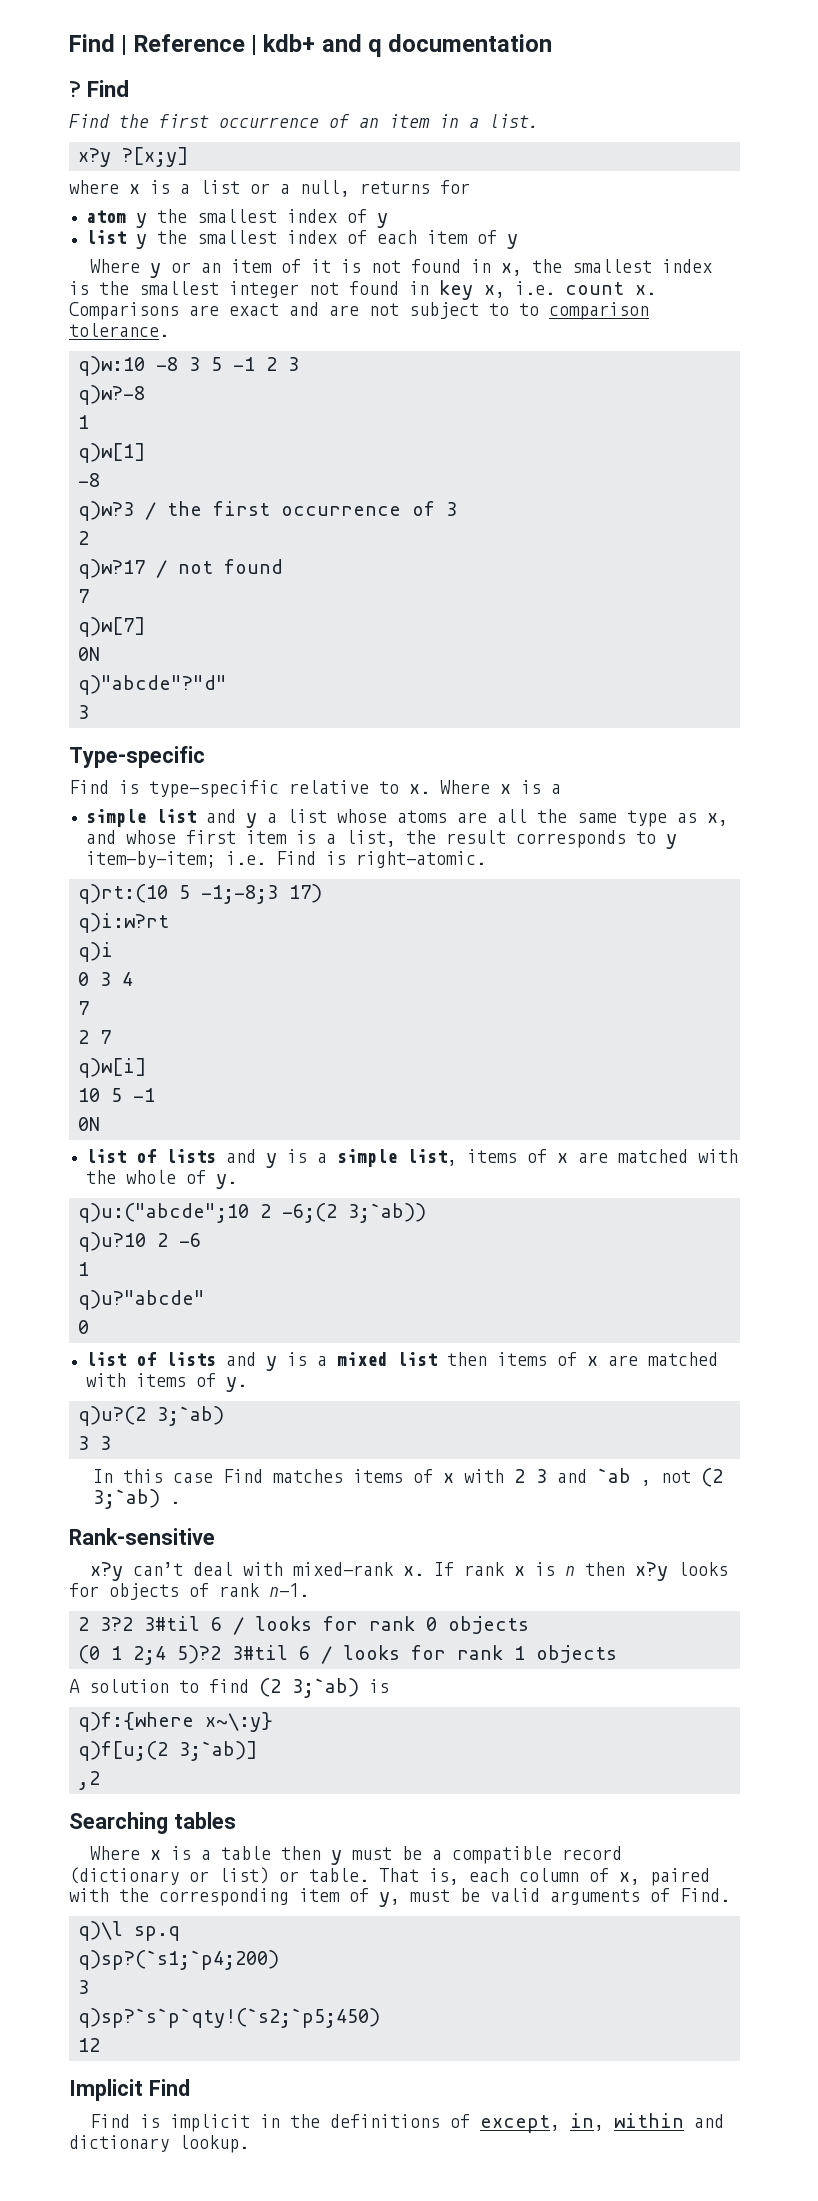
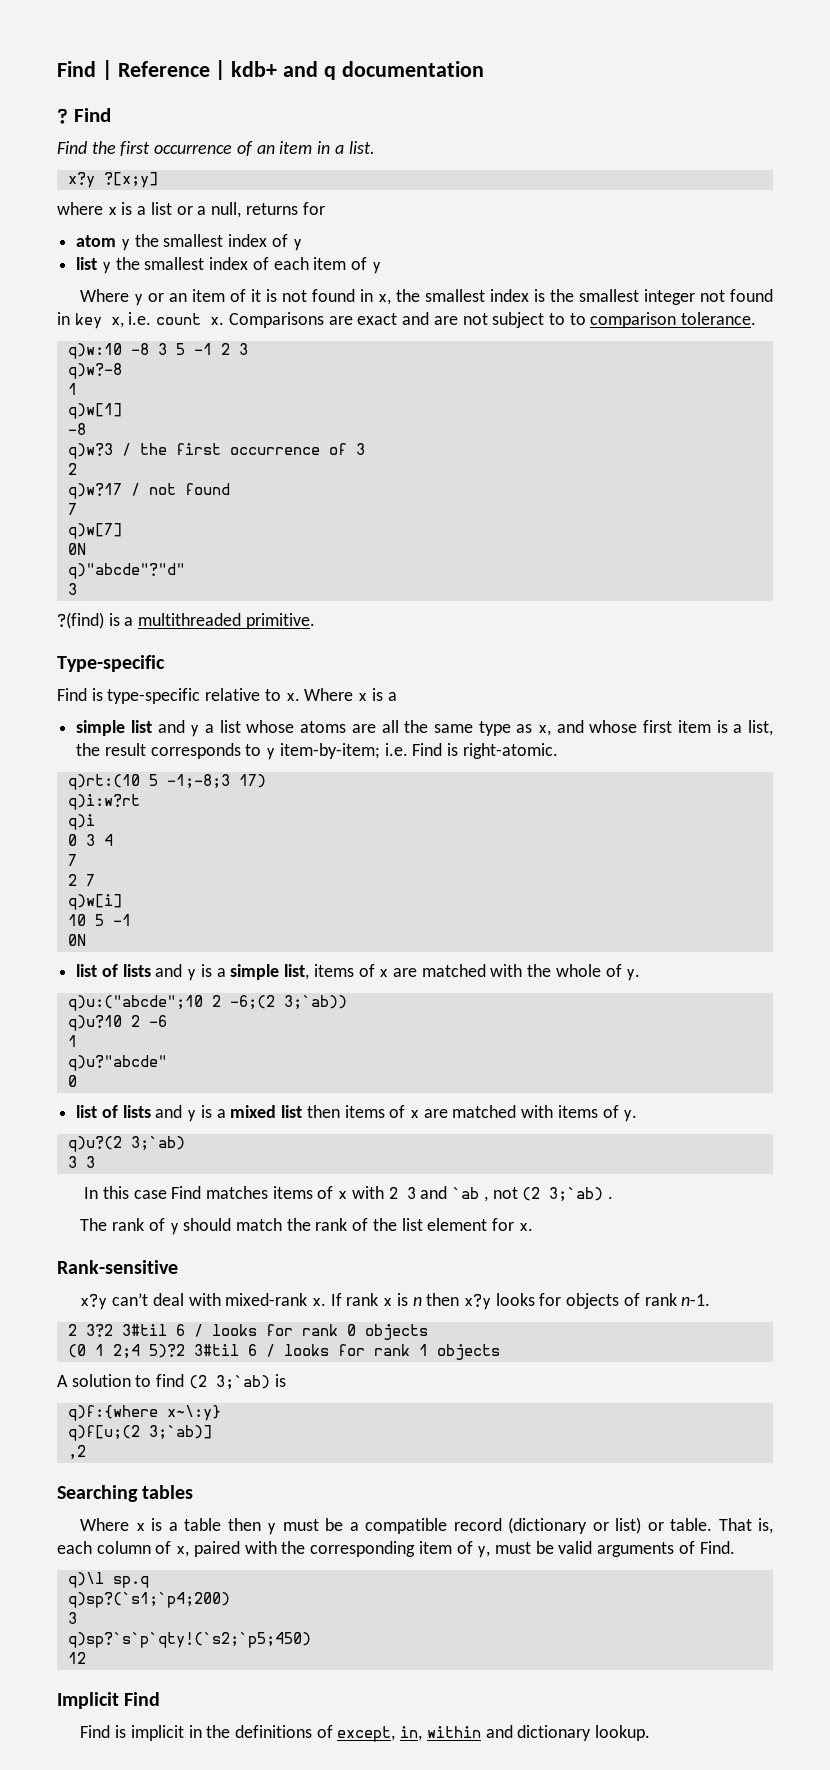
(89, 712) none -> [57,612,315,629] // ?(find) is a multithreaded primitive.
(180, 1502) none -> [80,1218,533,1235] // The rank of y should match the rank of the list element for x.

